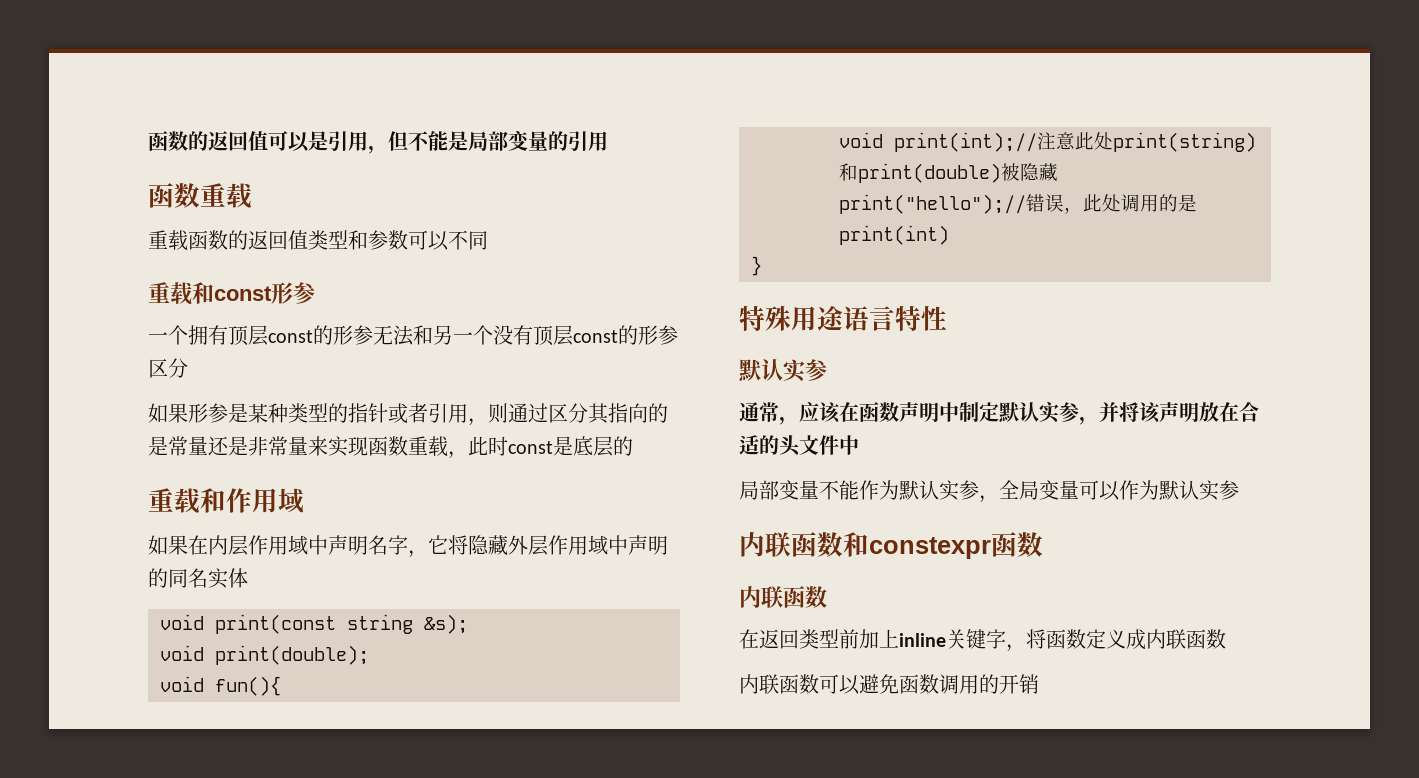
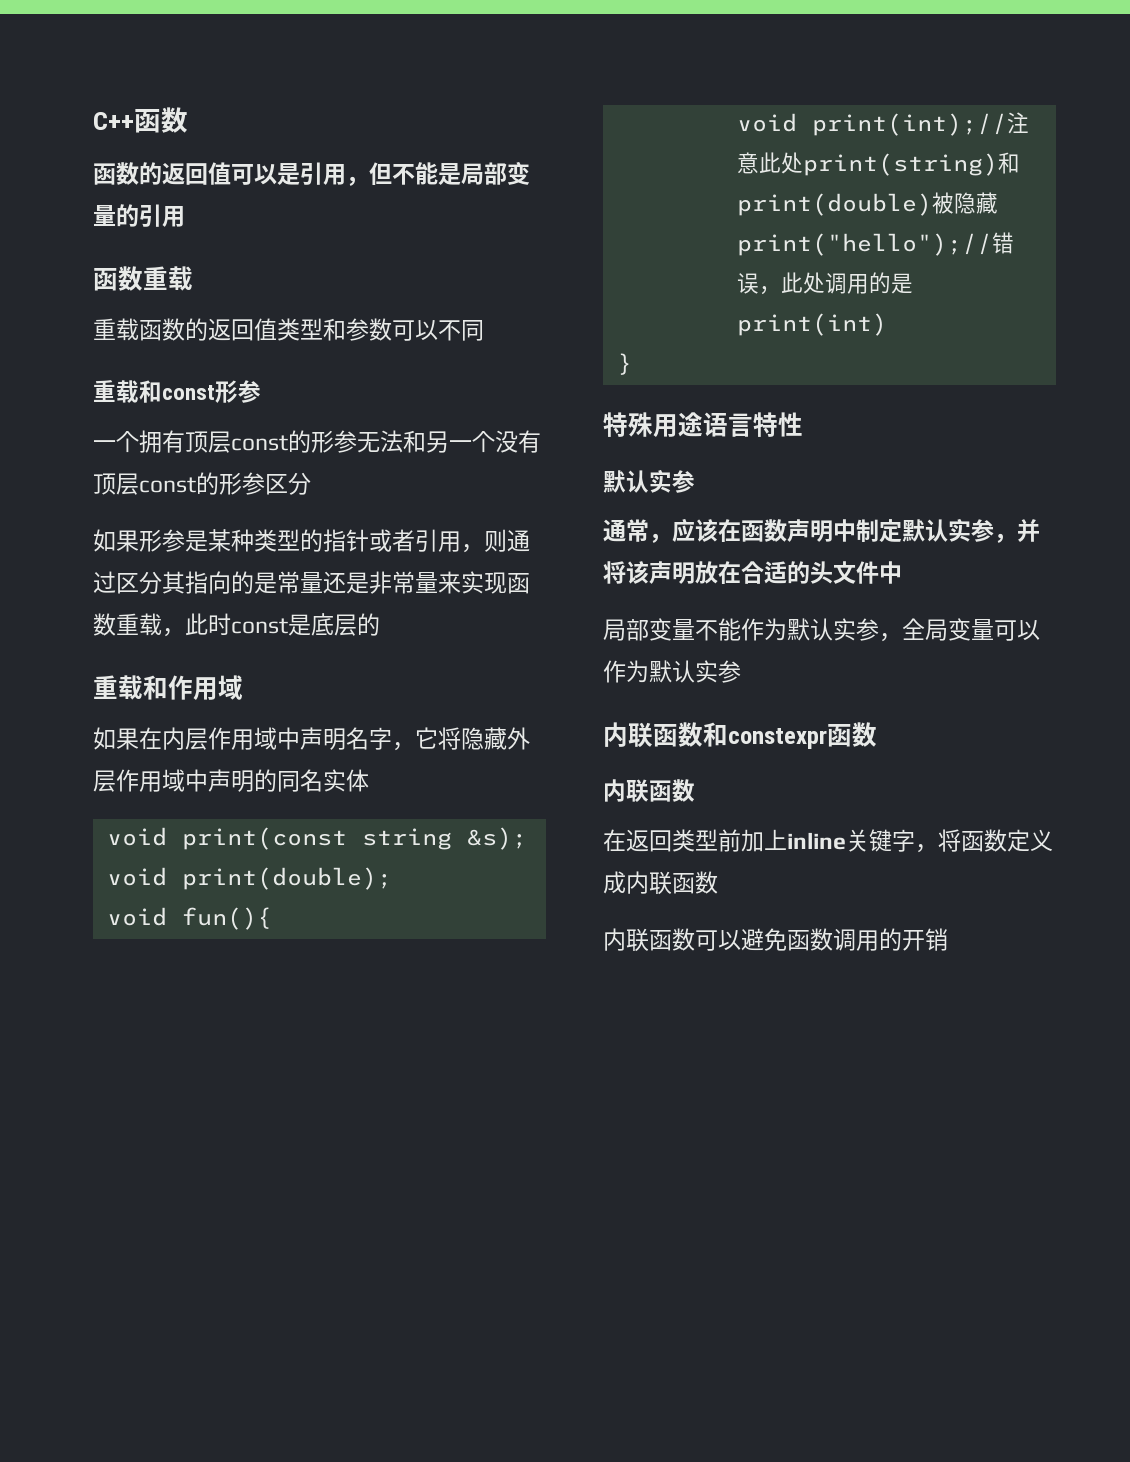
(148, 141) none -> [93,107,188,133] C++函数 //

